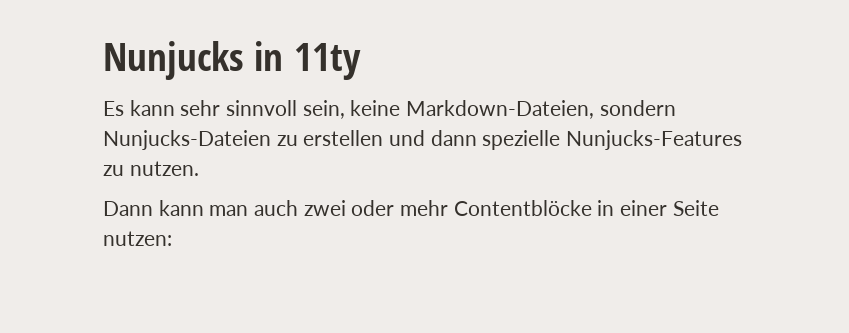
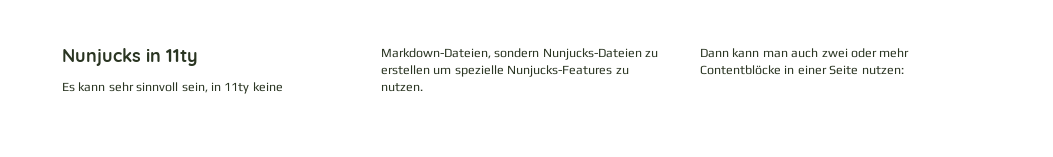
(345, 109) none -> [210,82,250,94] in 11ty
[389,130,477,146] und dann -> [433,67,452,75] um

